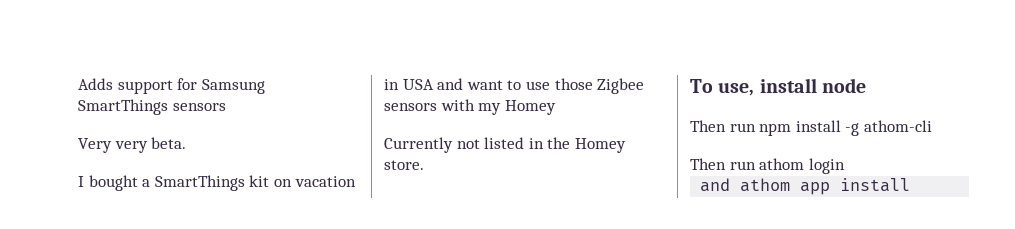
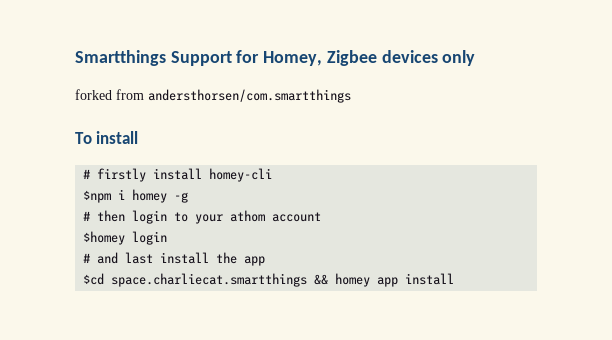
[78,78,265,94] [78,99,226,115] [78,137,187,153] [78,175,356,191] [384,78,645,94] [384,99,556,115] [384,137,626,153] [384,160,424,170] Adds support for Samsung SmartThings sensors // Very very beta. // I bought a SmartThings kit on vacation in USA and want to use those Zigbee sensors with my Homey // Currently not listed in the Homey store. -> [75,50,476,66] [75,89,351,103] Smartthings Support for Homey, Zigbee devices only // forked from andersthorsen/com.smartthings
[718,78,867,96] [690,120,932,136] [690,158,845,174] [700,178,791,192] use, install node // Then run npm install -g athom-cli // Then run athom login // and athom -> [96,131,139,144] [83,168,273,182] [83,189,189,203] [83,210,322,224] [83,231,168,245] [83,252,266,266] [83,273,371,287] install // # firstly install homey-cli // $npm i homey -g // # then login to your athom account // $homey login // # and last install the app // $cd space.charliecat.smartthings && homey

